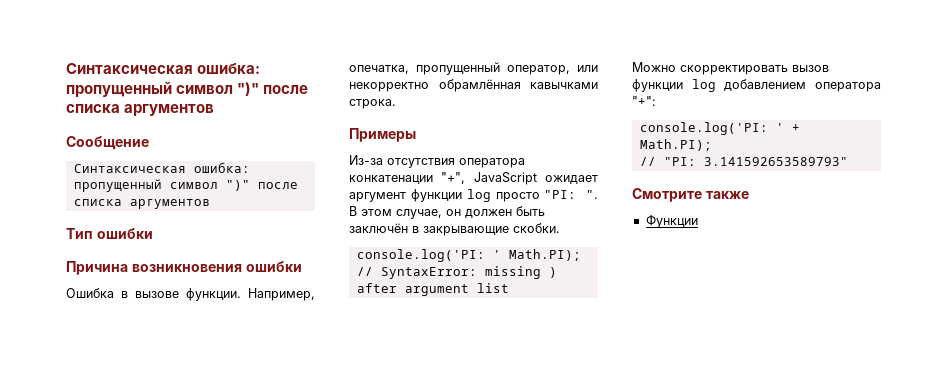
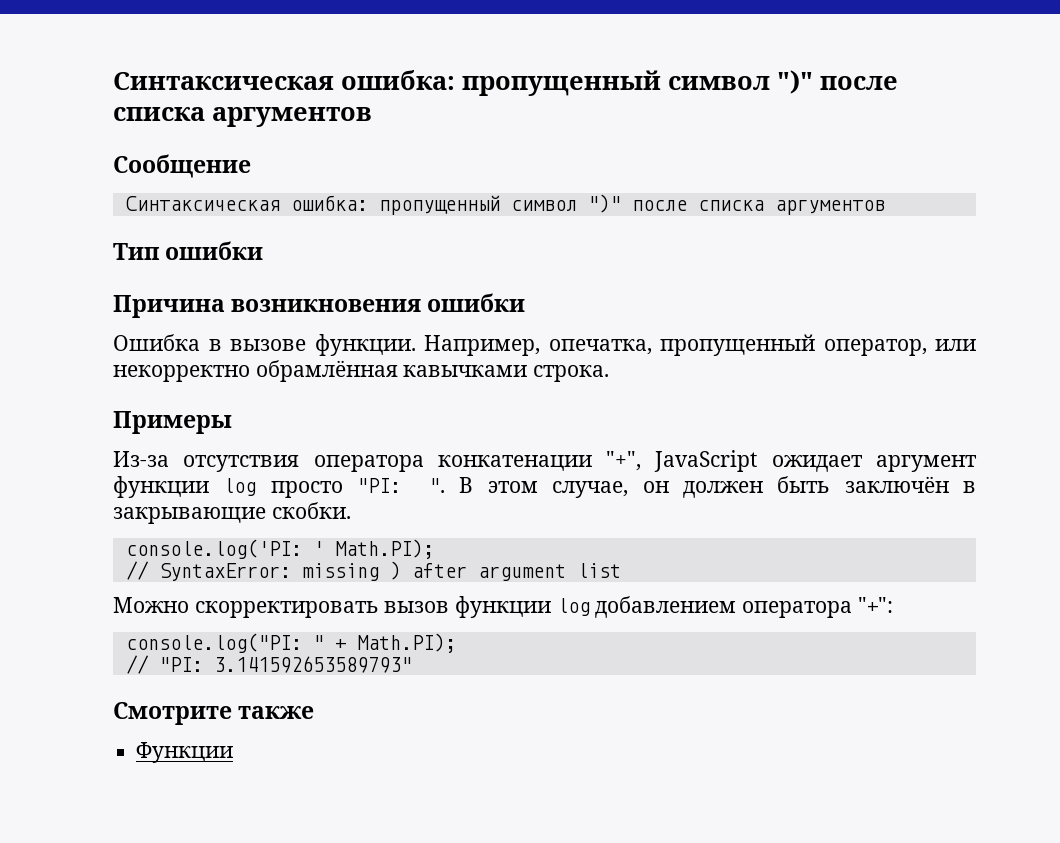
[639,122,784,135] console.log('PI: ' -> [125,633,324,653] console.log("PI: "

